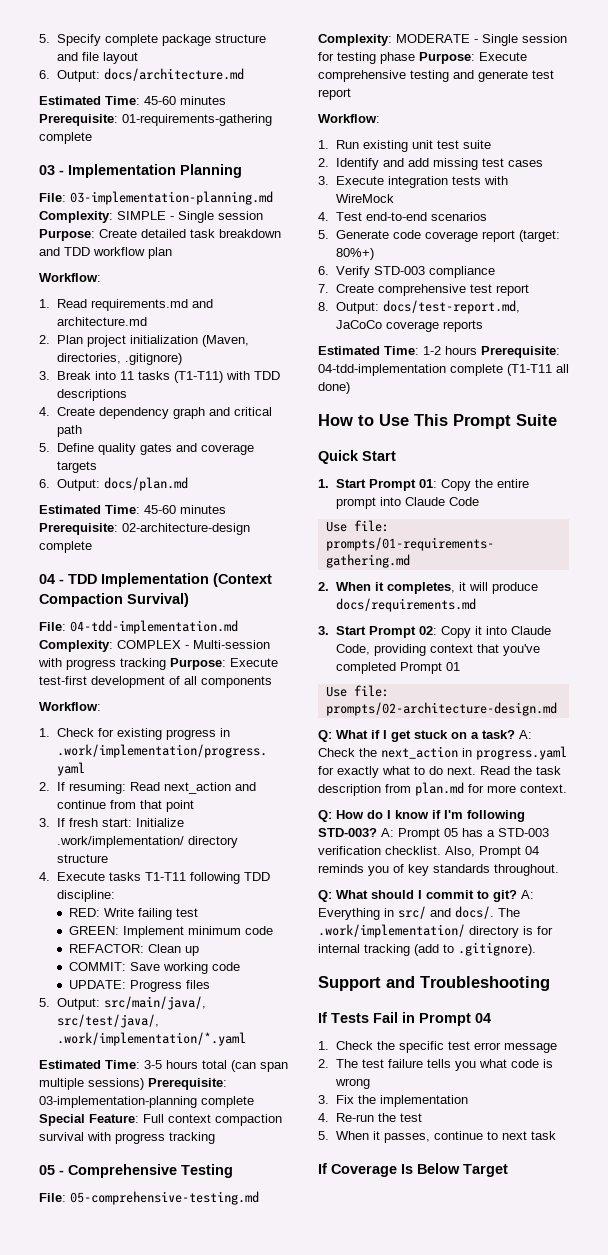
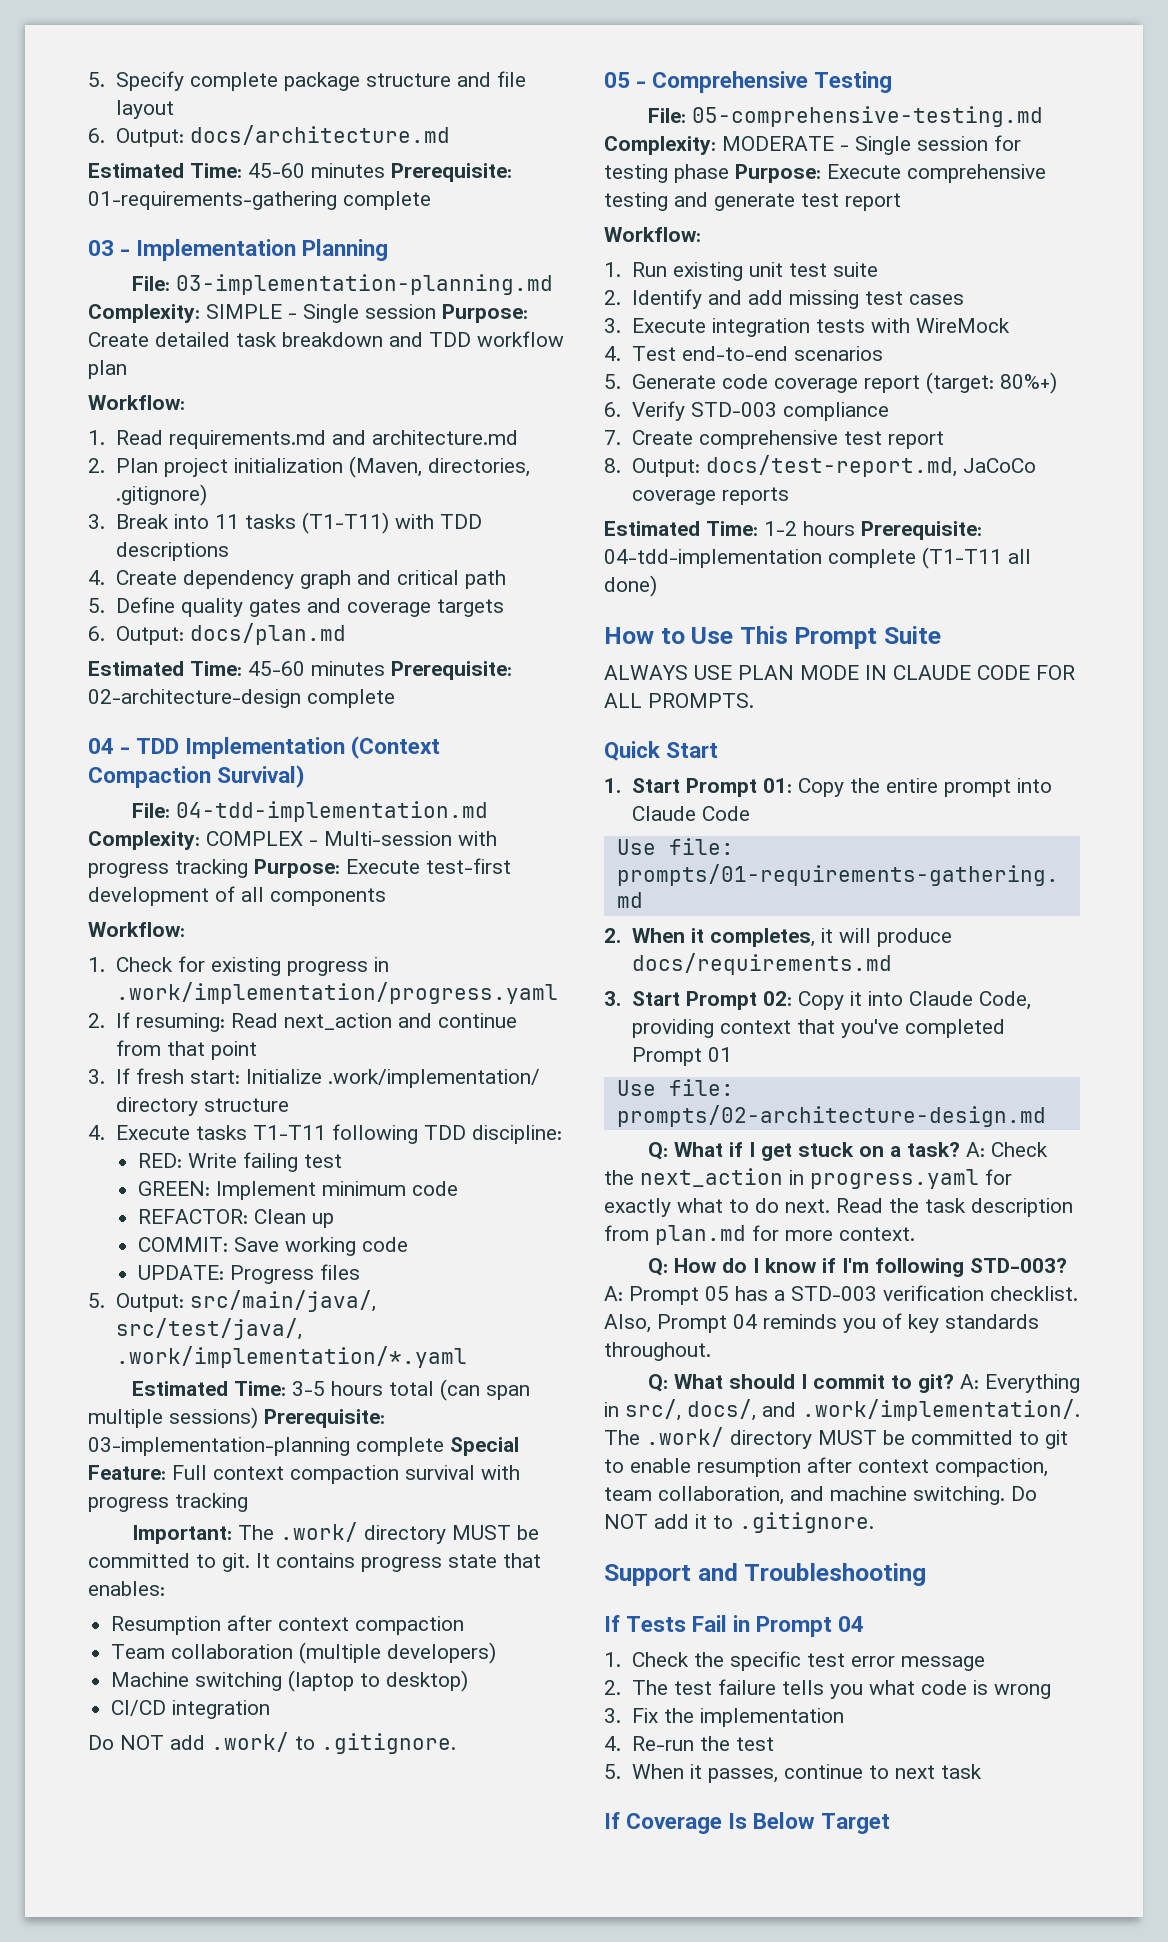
(215, 1138) none -> [131,1522,539,1544] [88,1553,541,1572] [88,1581,165,1596] [111,1615,465,1635] [111,1642,497,1664] [111,1670,469,1692] [111,1700,271,1719] [88,1732,456,1754] // Important: The .work/ directory MUST be committed to git. It contains progress state that enables: // Resumption after context compaction // Team collaboration (multiple developers) // Machine switching (laptop to desktop) // CI/CD integration // Do NOT add .work/ to .gitignore.
(557, 420) none -> [604,665,1075,680] [604,693,754,708] // ALWAYS USE PLAN MODE IN CLAUDE CODE FOR ALL PROMPTS.
[398,906,520,919] [318,924,553,938] [318,942,536,956] src/ and docs/. The .work/implementation/ directory is for internal tracking (add to .gitignore). -> [625,1399,1080,1421] [604,1427,1068,1449] [604,1457,1048,1477] [604,1486,1037,1505] [604,1512,874,1533] src/, docs/, and .work/implementation/. The .work/ directory MUST be committed to git to enable resumption after context compaction, team collaboration, and machine switching. Do NOT add it to .gitignore.

